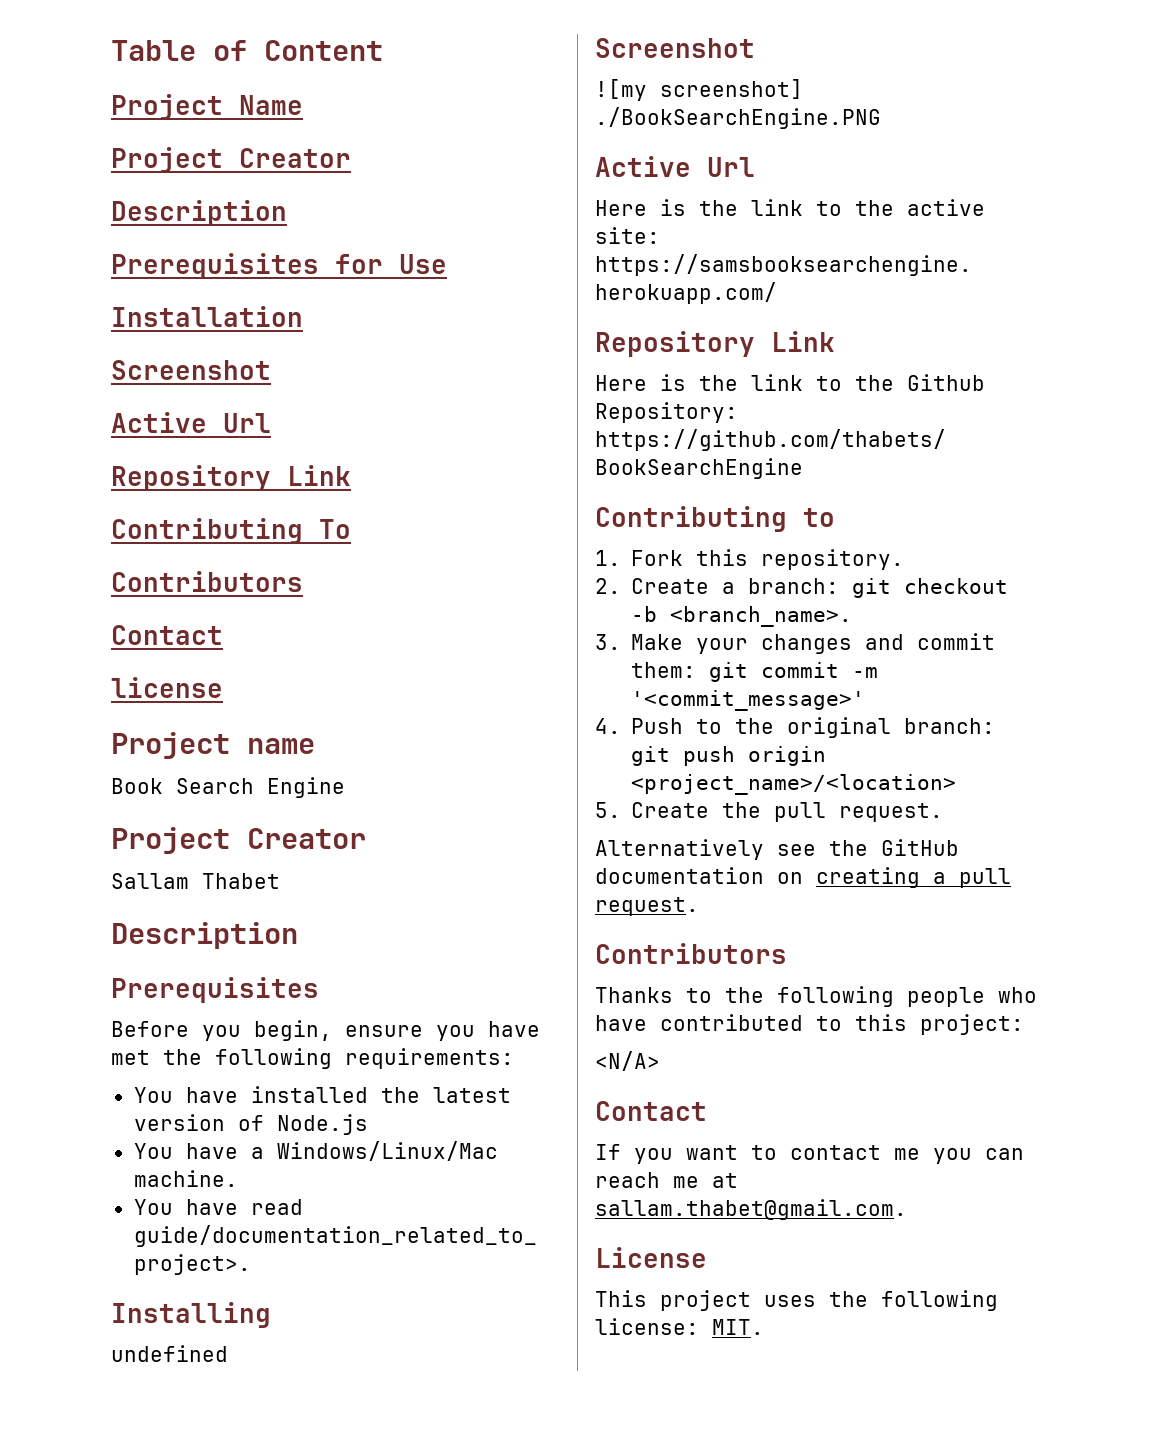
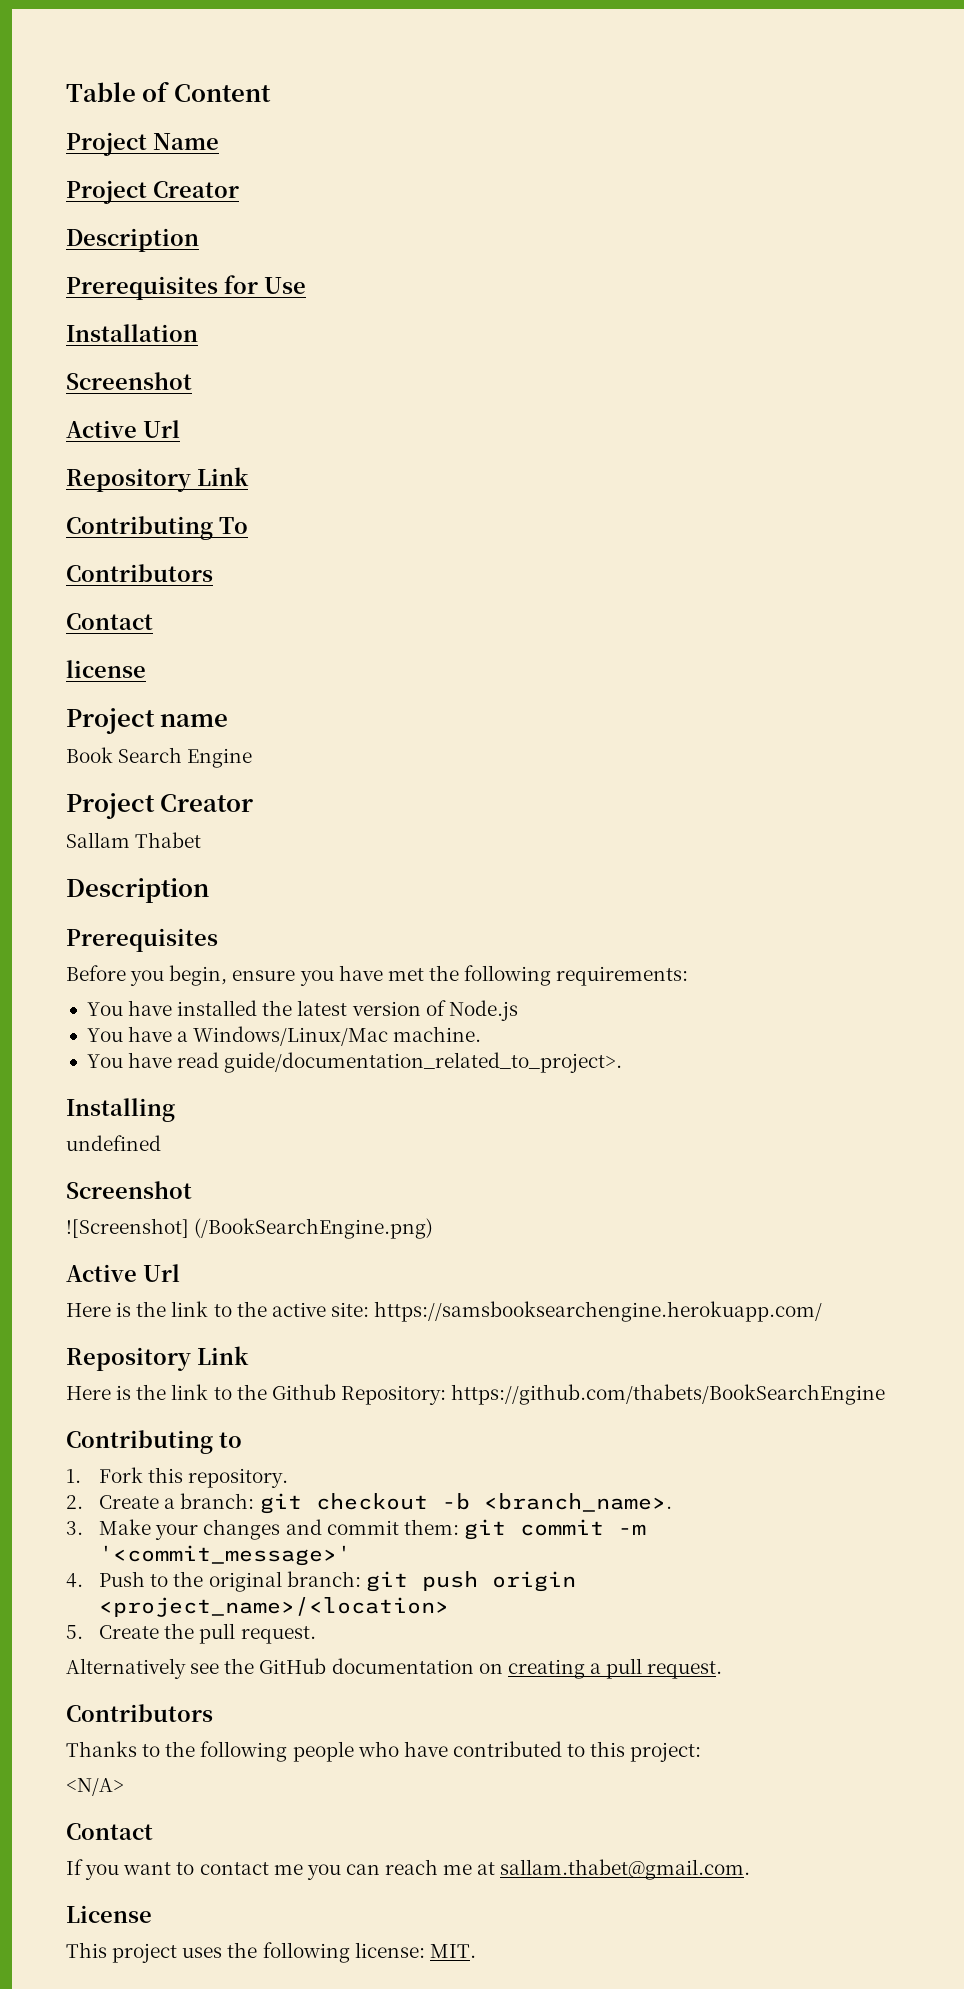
[595,79,803,101] [595,107,881,129] ![my screenshot] ./BookSearchEngine.PNG -> [66,1218,434,1239] ![Screenshot] (/BookSearchEngine.png)

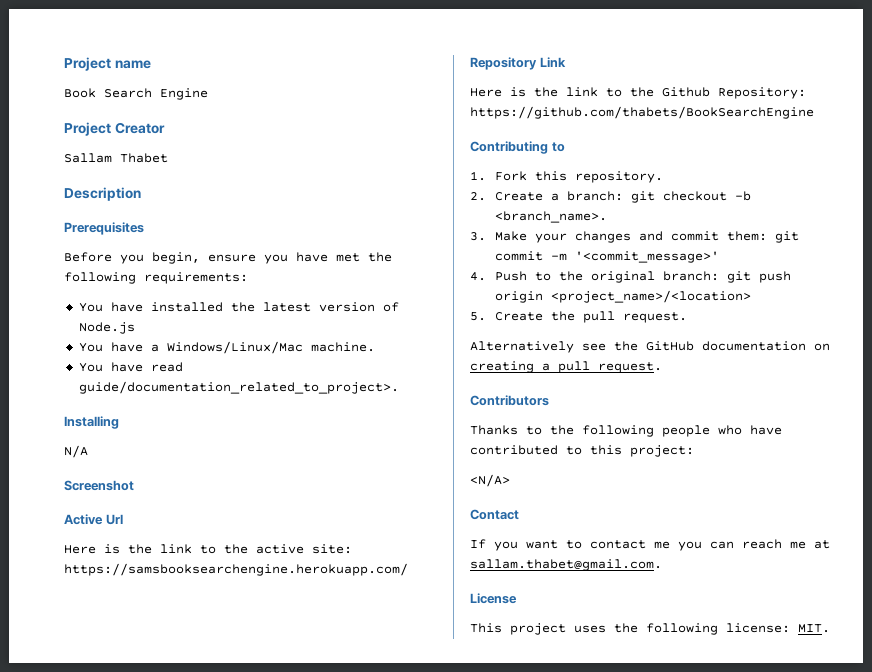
[66,81,271,102] [66,132,219,156] [66,180,239,204] [66,228,199,252] [66,275,306,300] [66,324,198,342] [66,372,192,390] [66,420,180,438] [66,467,249,492] [66,516,248,540] [66,564,213,582] [66,613,153,630] [66,660,146,678] Table of Content // Project Name // Project Creator // Description // Prerequisites for Use // Installation // Screenshot // Active Url // Repository Link // Contributing To // Contributors // Contact // license // -> (64, 64) none
[66,1135,161,1151] [66,1181,192,1199] [66,1218,434,1239] undefined // Screenshot // ![Screenshot] (/BookSearchEngine.png) -> [64,445,88,458] [64,480,134,491] N/A // Screenshot

